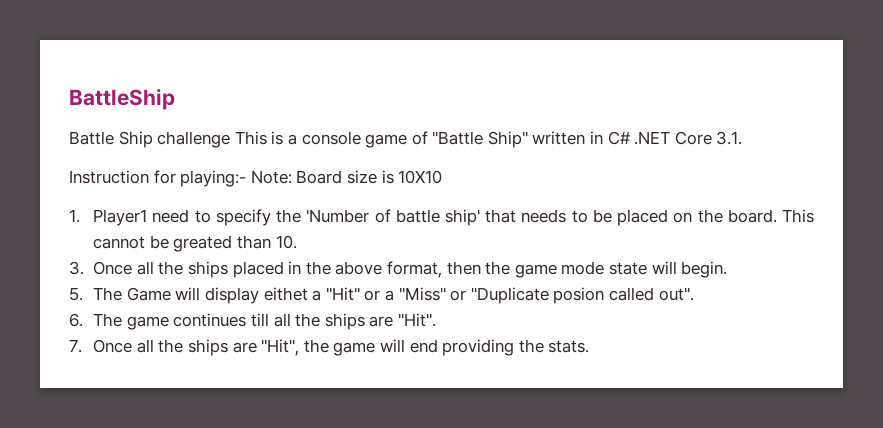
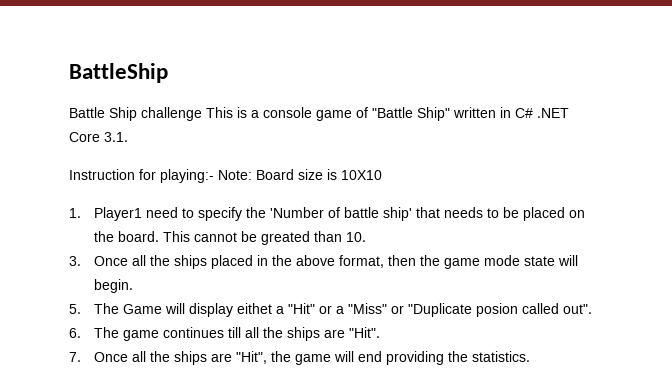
[548,340,590,353] stats. -> [472,351,531,362] statistics.

